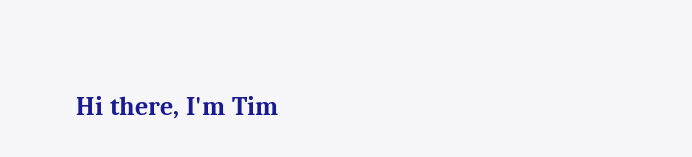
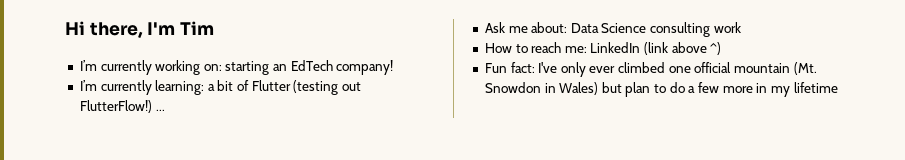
(278, 105) none -> [79,60,394,75] [79,80,362,95] [79,100,165,113] [484,22,741,37] [484,42,722,55] [484,62,817,77] [484,82,838,97] // I’m currently working on: starting an EdTech company! // I’m currently learning: a bit of Flutter (testing out FlutterFlow!) ... // Ask me about: Data Science consulting work // How to reach me: LinkedIn (link above ^) // Fun fact: I've only ever climbed one official mountain (Mt. Snowdon in Wales) but plan to do a few more in my lifetime

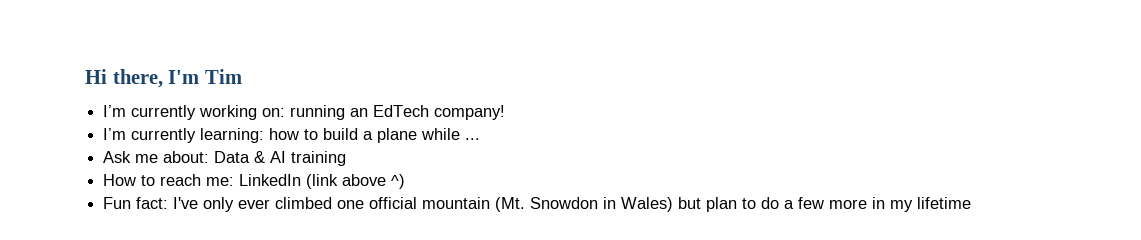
[225,61,270,75] starting -> [290,105,346,120] running
[207,80,362,95] [79,100,152,113] a bit of Flutter (testing out FlutterFlow!) -> [269,128,461,143] how to build a plane while
[601,22,741,37] Science consulting work -> [254,151,347,166] & AI training

